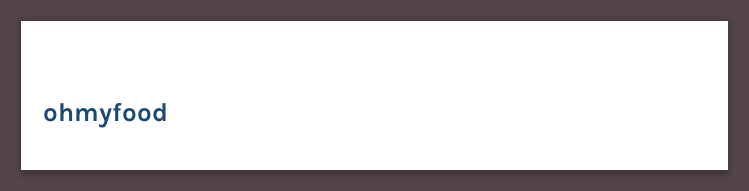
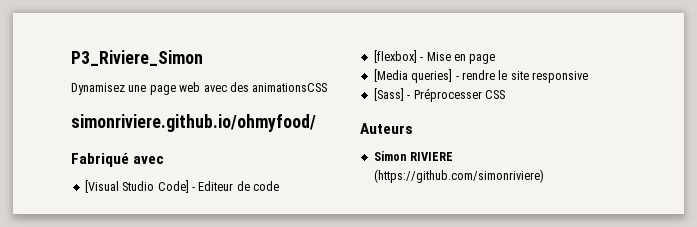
[43,102,168,128] ohmyfood -> [71,50,203,66] [71,82,328,95] [71,114,316,132] [71,153,165,167] [84,180,279,193] [373,50,496,64] [373,69,588,83] [373,88,505,102] [360,123,413,134] [373,151,454,161] [373,169,544,183] P3_Riviere_Simon // Dynamisez une page web avec des animationsCSS // simonriviere.github.io/ohmyfood/ // Fabriqué avec // [Visual Studio Code] - Editeur de code // [flexbox] - Mise en page // [Media queries] - rendre le site responsive // [Sass] - Préprocesser CSS // Auteurs // Simon RIVIERE (https://github.com/simonriviere)

